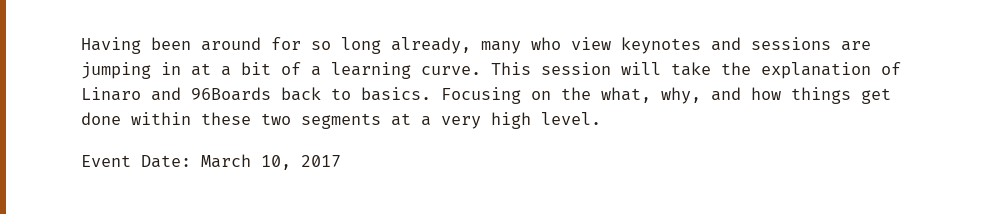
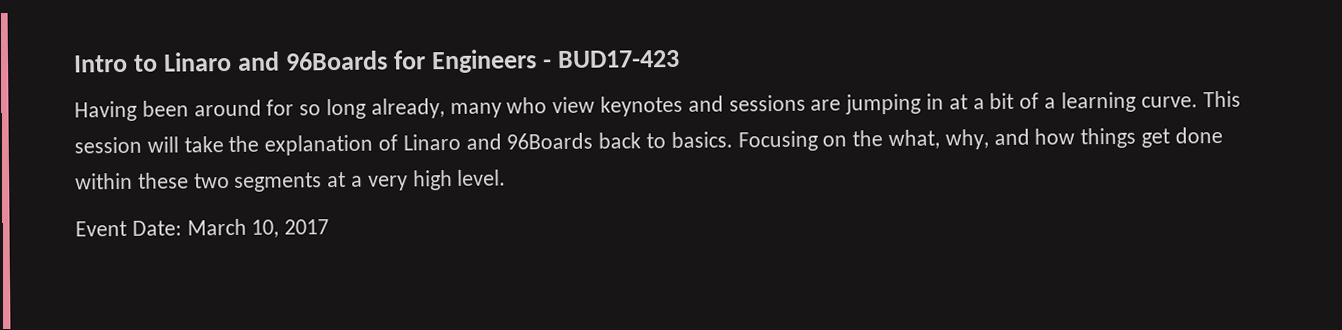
(81, 45) none -> [73,49,681,74] Intro to Linaro and 96Boards for Engineers - BUD17-423 //

